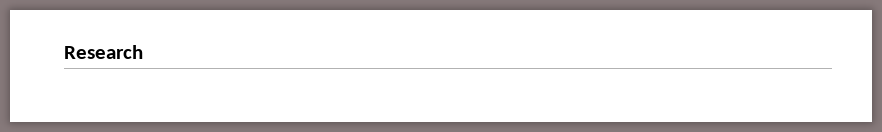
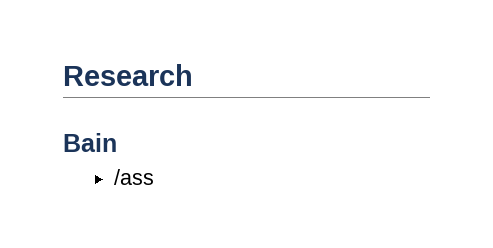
(143, 52) none -> [63,133,117,152] [114,169,155,185] // Bain // /ass

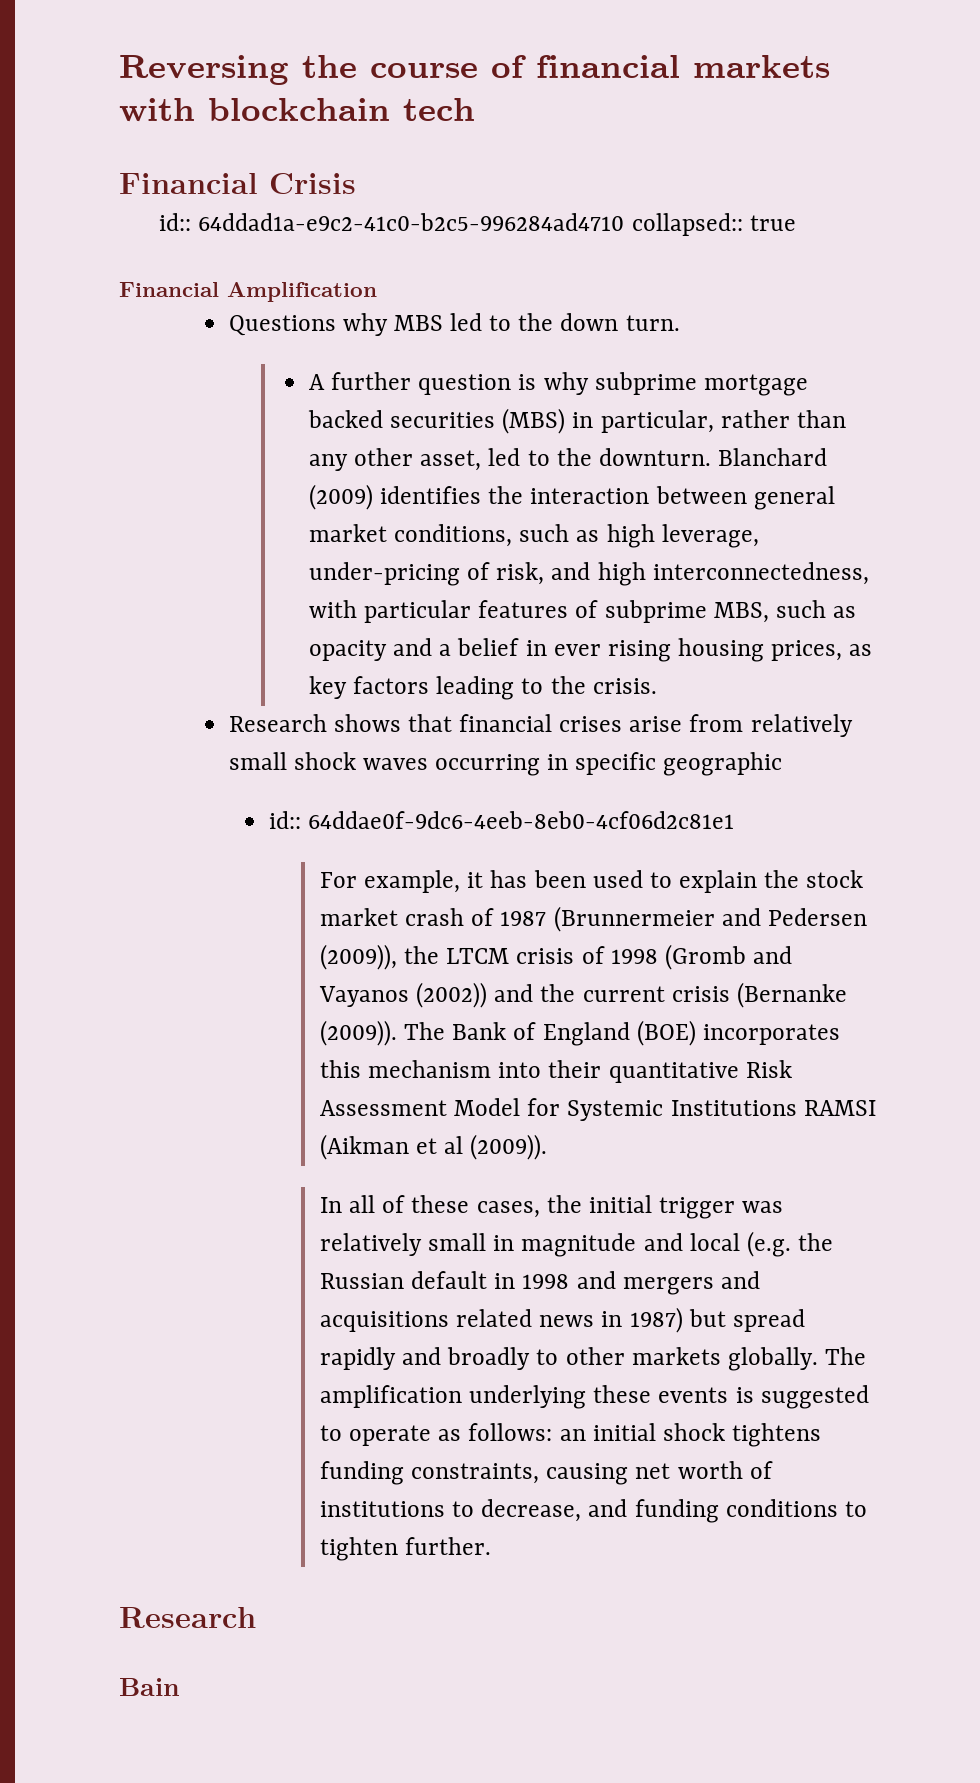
(63, 75) none -> [119,55,830,85] [119,98,475,122] [119,173,356,194] [159,213,796,236] [119,282,377,302] [228,313,680,336] [308,372,808,396] [307,408,846,434] [308,448,828,471] [308,484,835,510] [308,524,759,548] [308,562,869,586] [308,600,857,623] [308,638,873,662] [308,676,657,700] [228,714,853,737] [228,752,783,776] [268,811,734,829] [319,870,864,893] [319,906,867,932] [319,944,793,970] [318,982,847,1008] [319,1020,840,1046] [319,1060,792,1083] [319,1098,876,1121] [319,1134,548,1160] [319,1195,784,1219] [319,1231,834,1257] [319,1271,760,1295] [319,1307,805,1333] [319,1347,867,1371] [319,1385,869,1409] [319,1423,822,1447] [319,1461,773,1485] [319,1499,867,1523] [319,1537,492,1561] Reversing the course of financial markets with blockchain tech // Financial Crisis // id:: 64ddad1a-e9c2-41c0-b2c5-996284ad4710 collapsed:: true // Financial Amplification // Questions why MBS led to the down turn. // A further question is why subprime mortgage backed securities (MBS) in particular, rather than any other asset, led to the downturn. Blanchard (2009) identifies the interaction between general market conditions, such as high leverage, under-pricing of risk, and high interconnectedness, with particular features of subprime MBS, such as opacity and a belief in ever rising housing prices, as key factors leading to the crisis. // Research shows that financial crises arise from relatively small shock waves occurring in specific geographic // id:: 64ddae0f-9dc6-4eeb-8eb0-4cf06d2c81e1 // For example, it has been used to explain the stock market crash of 1987 (Brunnermeier and Pedersen (2009)), the LTCM crisis of 1998 (Gromb and Vayanos (2002)) and the current crisis (Bernanke (2009)). The Bank of England (BOE) incorporates this mechanism into their quantitative Risk Assessment Model for Systemic Institutions RAMSI (Aikman et al (2009)). // In all of these cases, the initial trigger was relatively small in magnitude and local (e.g. the Russian default in 1998 and mergers and acquisitions related news in 1987) but spread rapidly and broadly to other markets globally. The amplification underlying these events is suggested to operate as follows: an initial shock tightens funding constraints, causing net worth of institutions to decrease, and funding conditions to tighten further. //
[114,169,155,185] // /ass -> (180, 1687) none

